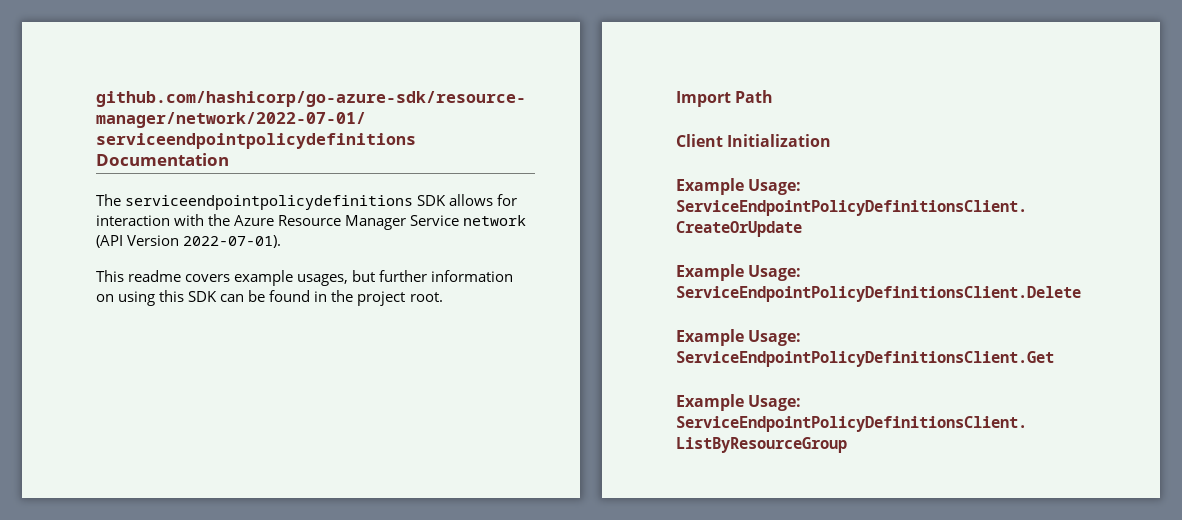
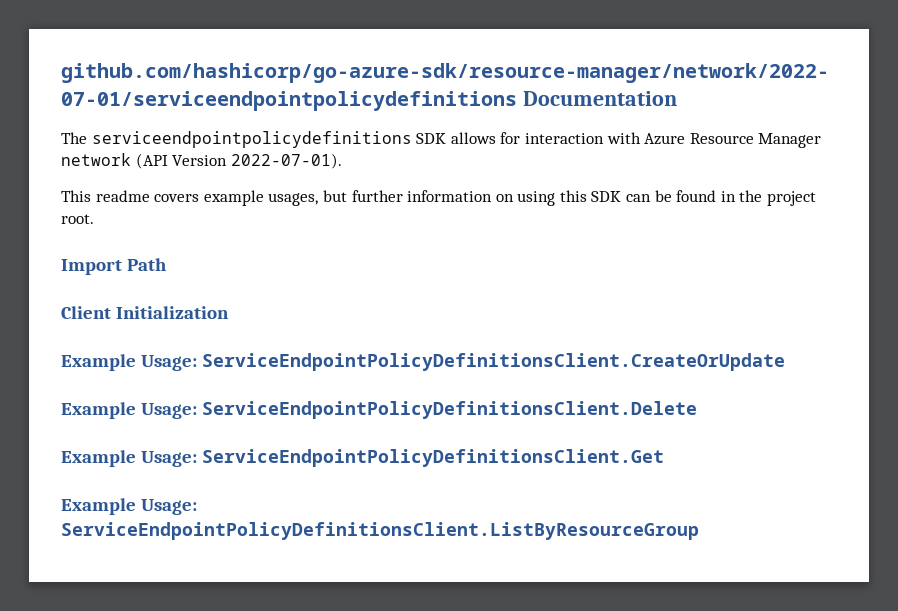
[208,214,231,226] the -> (641, 138) none
[410,215,460,226] Service -> (822, 140) none

